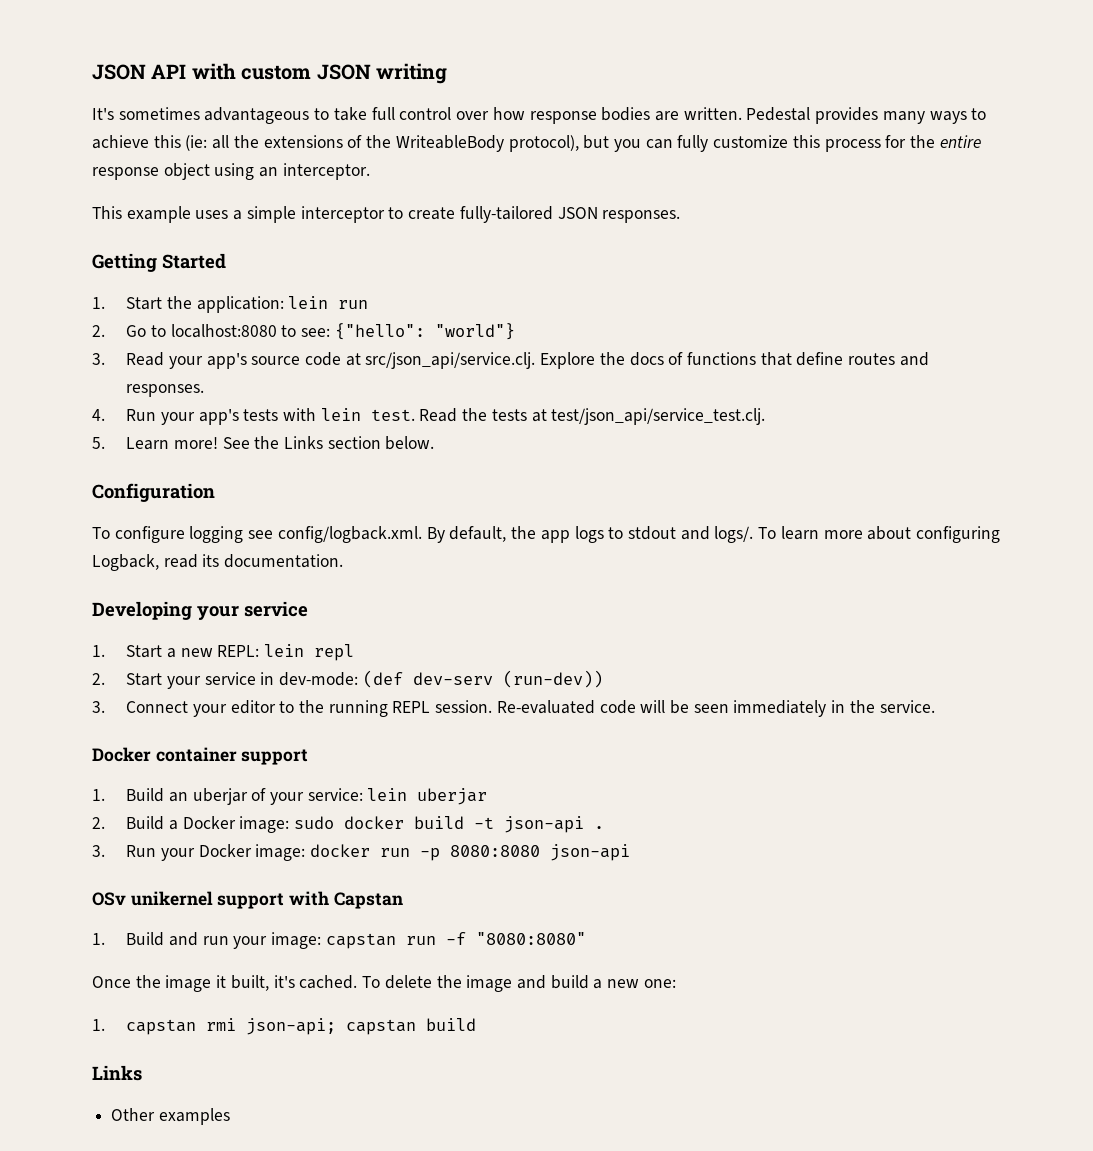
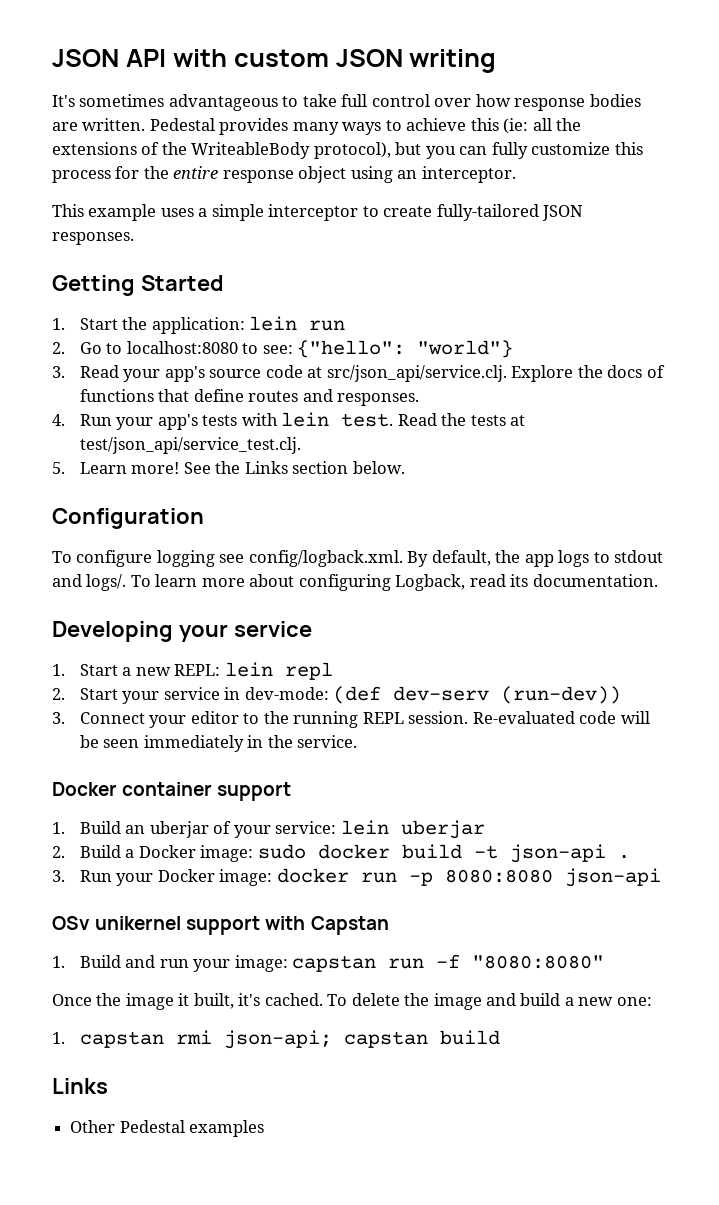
(156, 1114) none -> [119,1120,185,1133] Pedestal

